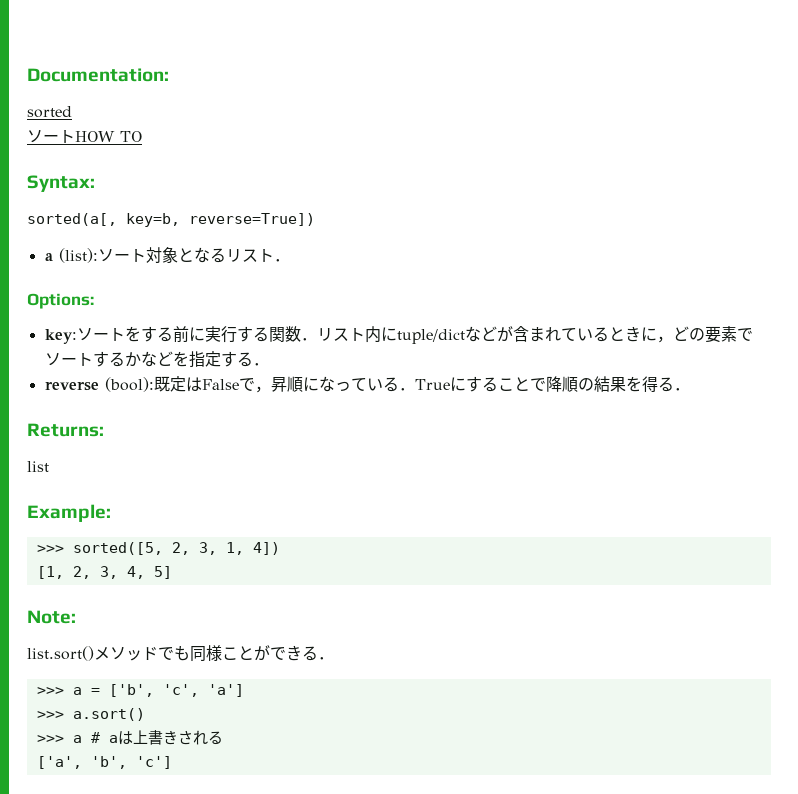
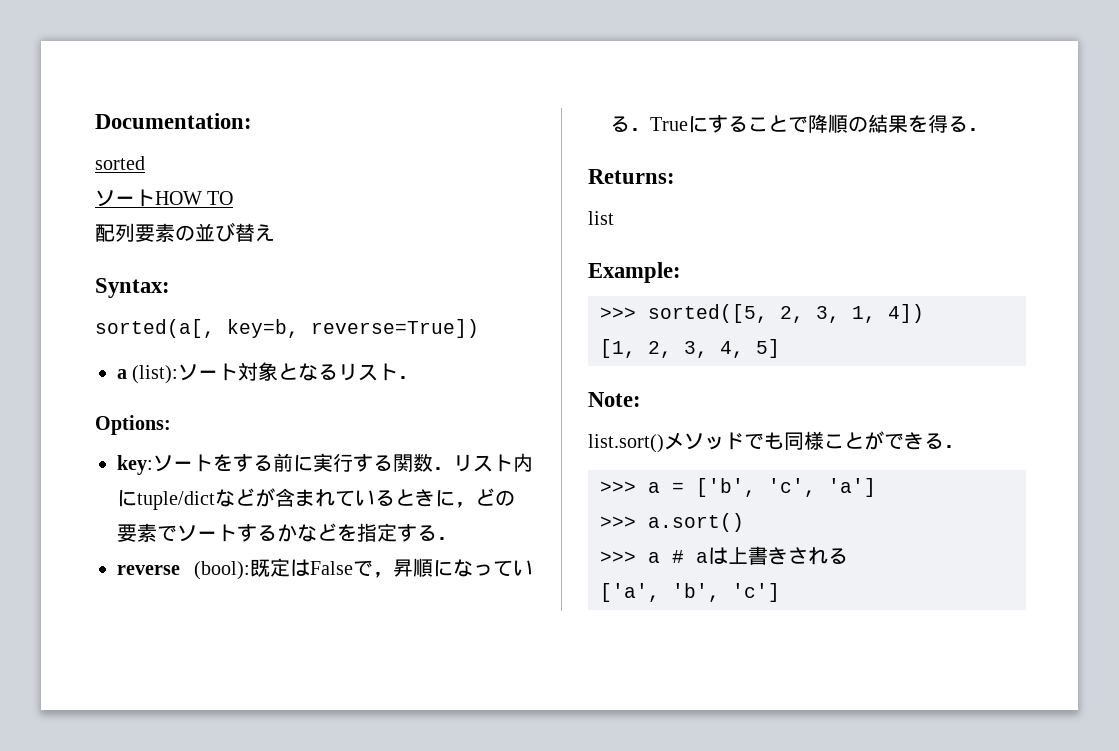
(142, 136) none -> [95,222,275,242] // 配列要素の並び替え

